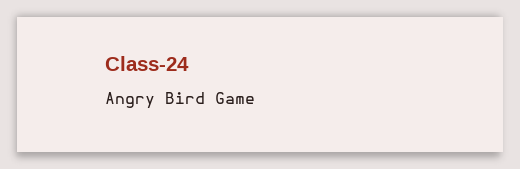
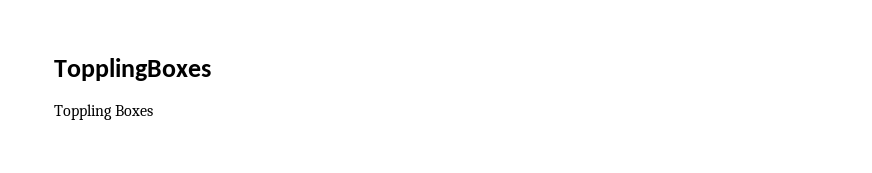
[105,56,189,71] [105,92,255,109] Class-24 // Angry Bird Game -> [54,58,211,81] [54,104,154,120] TopplingBoxes // Toppling Boxes

